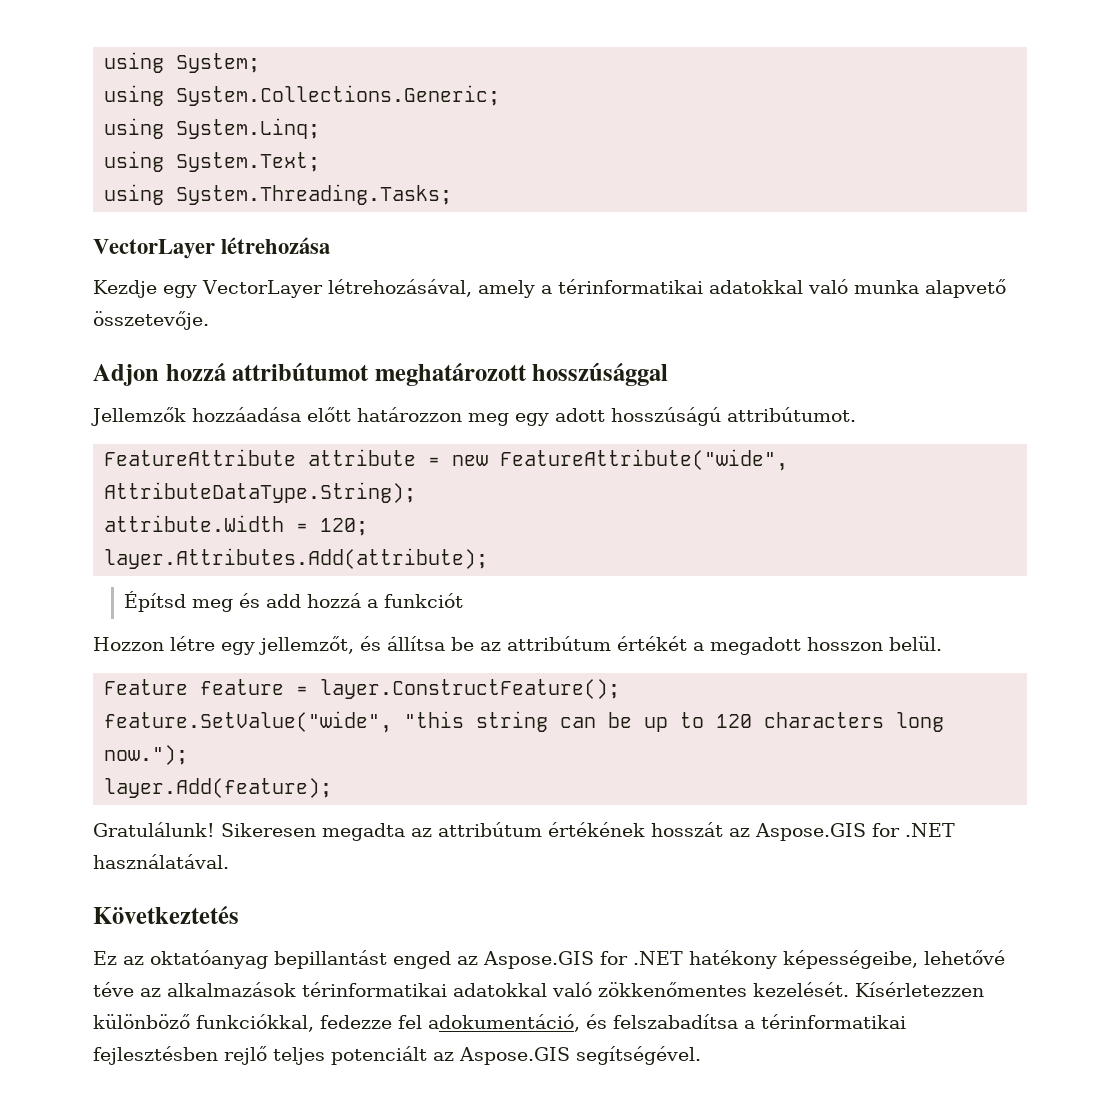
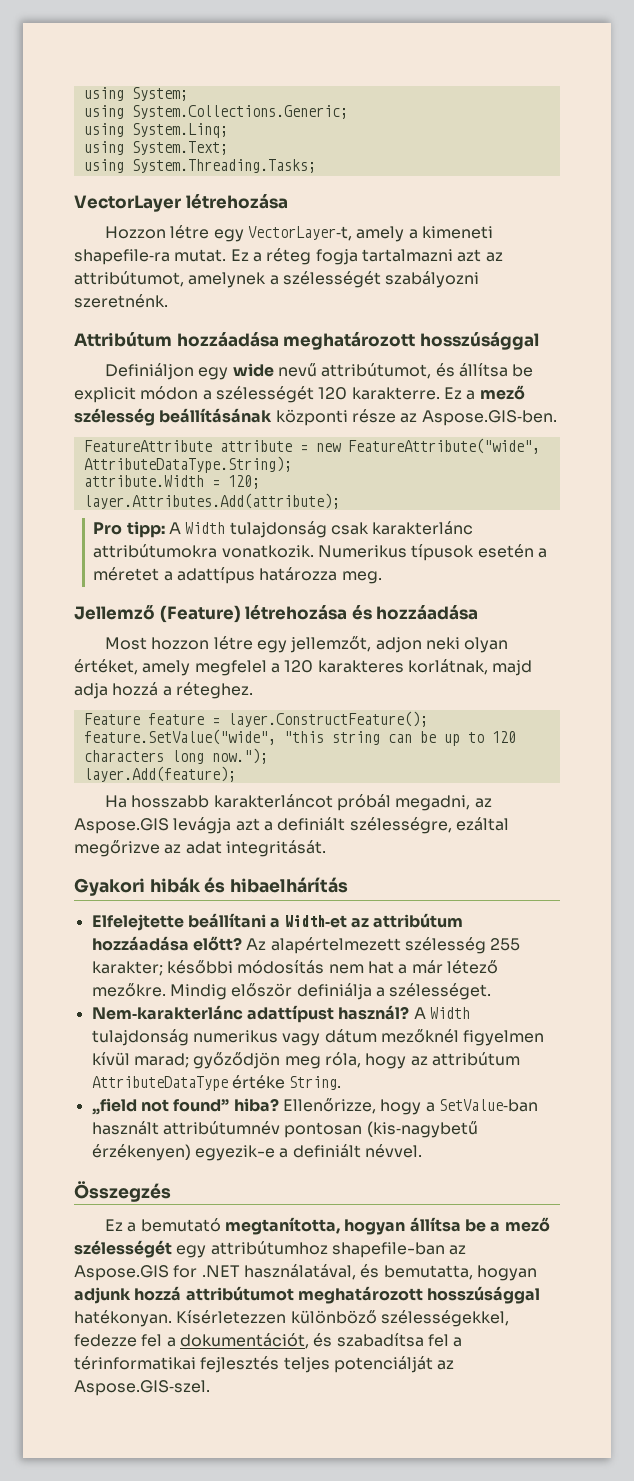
[93,279,1006,298] [93,311,209,330] [93,362,669,386] [91,407,856,426] Kezdje egy VectorLayer létrehozásával, amely a térinformatikai adatokkal való munka alapvető összetevője. // Adjon hozzá attribútumot meghatározott hosszúsággal // Jellemzők hozzáadása előtt határozzon meg egy adott hosszúságú attribútumot. -> [104,225,493,242] [74,248,503,265] [74,271,480,288] [74,294,168,308] [74,332,539,350] [104,363,534,380] [74,385,525,403] [74,408,557,426] Hozzon létre egy VectorLayer‑t, amely a kimeneti shapefile‑ra mutat. Ez a réteg fogja tartalmazni azt az attribútumot, amelynek a szélességét szabályozni szeretnénk. // Attribútum hozzáadása meghatározott hosszúsággal // Definiáljon egy wide nevű attribútumot, és állítsa be explicit módon a szélességét 120 karakterre. Ez a mező szélesség beállításának központi része az Aspose.GIS‑ben.
[124,591,464,612] [93,636,942,655] Építsd meg és add hozzá a funkciót // Hozzon létre egy jellemzőt, és állítsa be az attribútum értékét a megadott hosszon belül. -> [93,521,474,538] [93,544,547,561] [93,567,382,584] [74,605,479,623] [104,636,509,653] [74,659,533,676] [74,682,253,699] Pro tipp: A Width tulajdonság csak karakterlánc attribútumokra vonatkozik. Numerikus típusok esetén a méretet a adattípus határozza meg. // Jellemző (Feature) létrehozása és hozzáadása // Most hozzon létre egy jellemzőt, adjon neki olyan értéket, amely megfelel a 120 karakteres korlátnak, majd adja hozzá a réteghez.
[93,822,955,841] [93,854,229,869] [93,906,239,924] [93,950,1005,969] [93,982,849,997] Gratulálunk! Sikeresen megadta az attribútum értékének hosszát az Aspose.GIS for .NET használatával. // Következtetés // Ez az oktatóanyag bepillantást enged az Aspose.GIS for .NET hatékony képességeibe, lehetővé téve az alkalmazások térinformatikai adatokkal való zökkenőmentes kezelését. -> [104,794,492,811] [74,817,509,834] [74,840,326,857] [74,877,349,896] [91,913,464,931] [91,936,521,954] [91,960,498,976] [91,983,492,1000] [91,1005,470,1023] [91,1029,545,1046] [91,1052,520,1069] [91,1075,342,1091] [91,1098,538,1115] [91,1121,478,1138] [91,1144,422,1161] [74,1181,171,1202] [104,1217,550,1235] [74,1240,467,1258] [74,1264,537,1281] [74,1286,541,1304] [74,1310,172,1327] Ha hosszabb karakterláncot próbál megadni, az Aspose.GIS levágja azt a definiált szélességre, ezáltal megőrizve az adat integritását. // Gyakori hibák és hibaelhárítás // Elfelejtette beállítani a Width‑et az attribútum hozzáadása előtt? Az alapértelmezett szélesség 255 karakter; későbbi módosítás nem hat a már létező mezőkre. Mindig először definiálja a szélességet. // Nem‑karakterlánc adattípust használ? A Width tulajdonság numerikus vagy dátum mezőknél figyelmen kívül marad; győződjön meg róla, hogy az attribútum AttributeDataType értéke String. // „field not found” hiba? Ellenőrizze, hogy a SetValue‑ban használt attribútumnév pontosan (kis‑nagybetű érzékenyen) egyezik-e a definiált névvel. // Összegzés // Ez a bemutató megtanította, hogyan állítsa be a mező szélességét egy attribútumhoz shapefile-ban az Aspose.GIS for .NET használatával, és bemutatta, hogyan adjunk hozzá attribútumot meghatározott hosszúsággal hatékonyan.
[196,1014,314,1032] funkciókkal, -> [380,1310,509,1327] szélességekkel,
[428,1014,906,1032] [93,1046,701,1065] adokumentáció, és felszabadítsa a térinformatikai fejlesztésben rejlő teljes potenciált az Aspose.GIS segítségével. -> [166,1333,463,1349] [74,1356,455,1373] [74,1380,210,1396] a dokumentációt, és szabadítsa fel a térinformatikai fejlesztés teljes potenciálját az Aspose.GIS‑szel.

